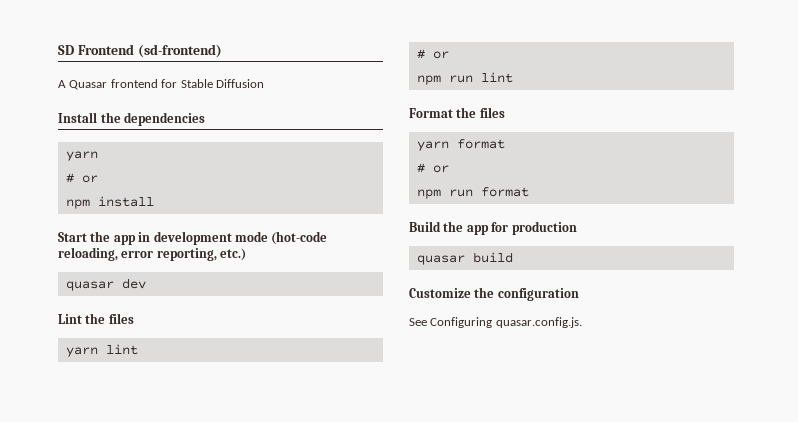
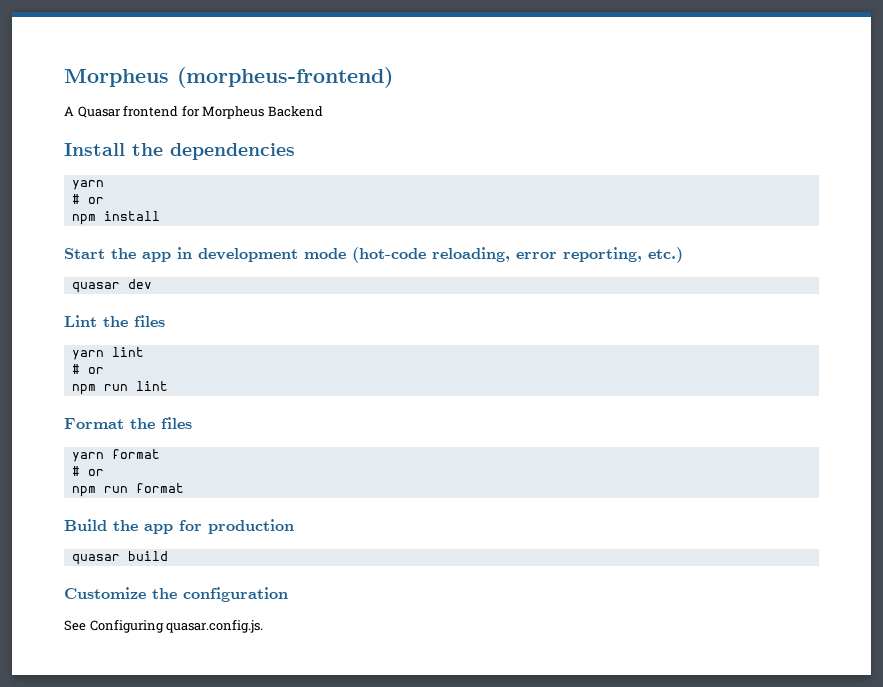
[58,44,222,58] SD Frontend (sd-frontend) -> [64,67,393,88] Morpheus (morpheus-frontend)
[180,79,264,88] Stable Diffusion -> [202,106,323,119] Morpheus Backend

